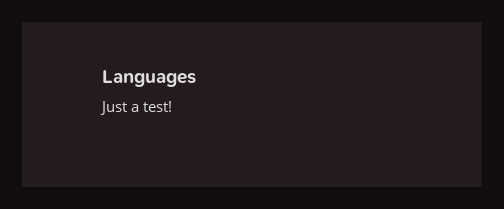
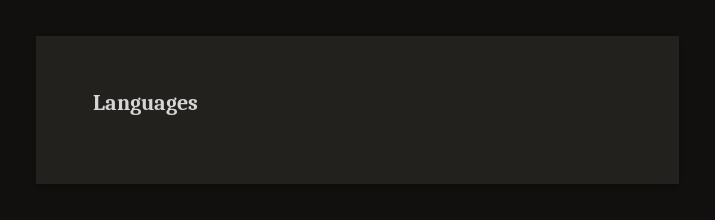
[100,101,173,115] // Just a test! -> (198, 105) none

